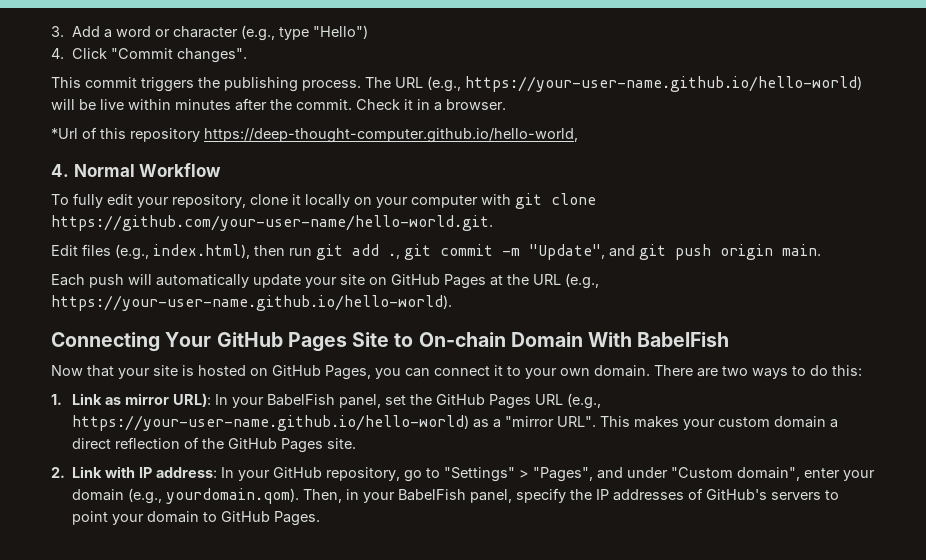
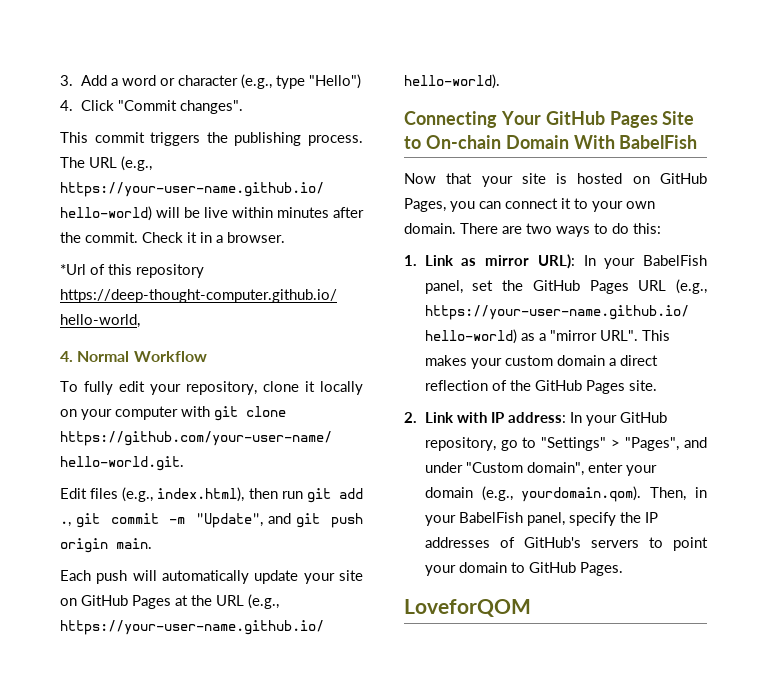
(321, 518) none -> [404,599,531,617] // LoveforQOM

